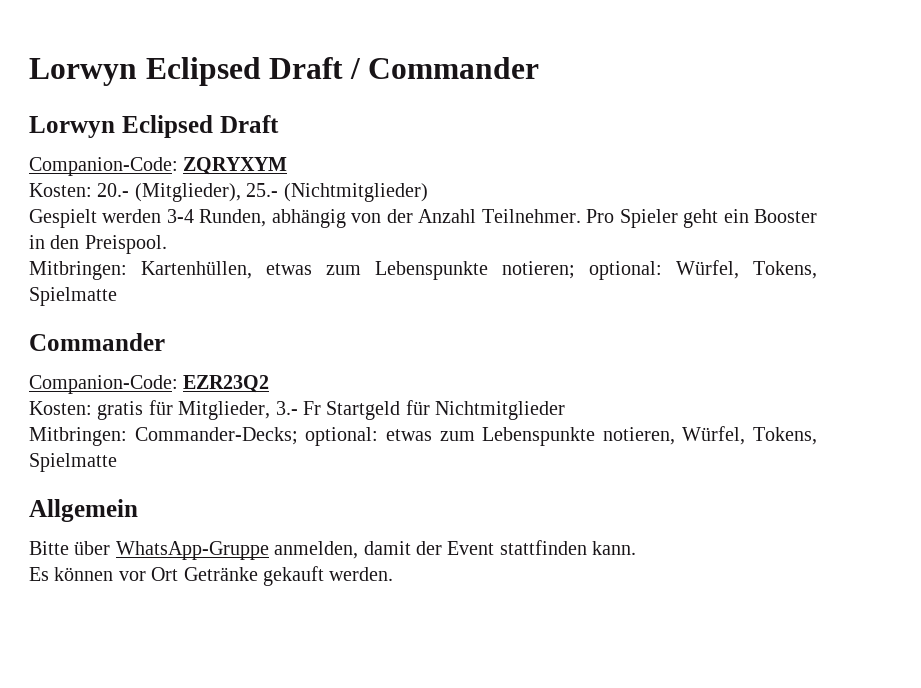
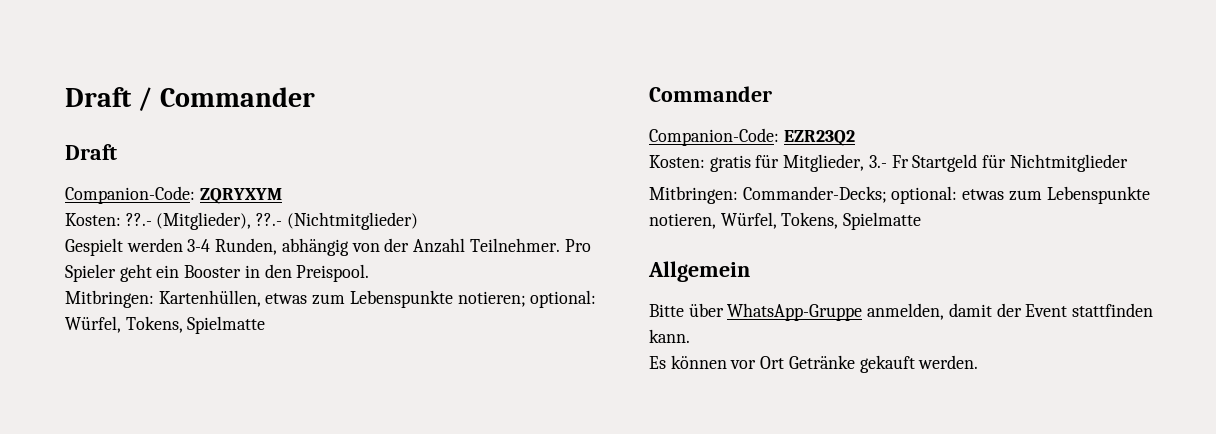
[29,57,261,86] Lorwyn Eclipsed -> (65, 97) none
[29,115,213,138] Lorwyn Eclipsed -> (315, 97) none
[97,183,279,202] 20.- (Mitglieder), 25.- -> [125,212,283,230] ??.- (Mitglieder), ??.-

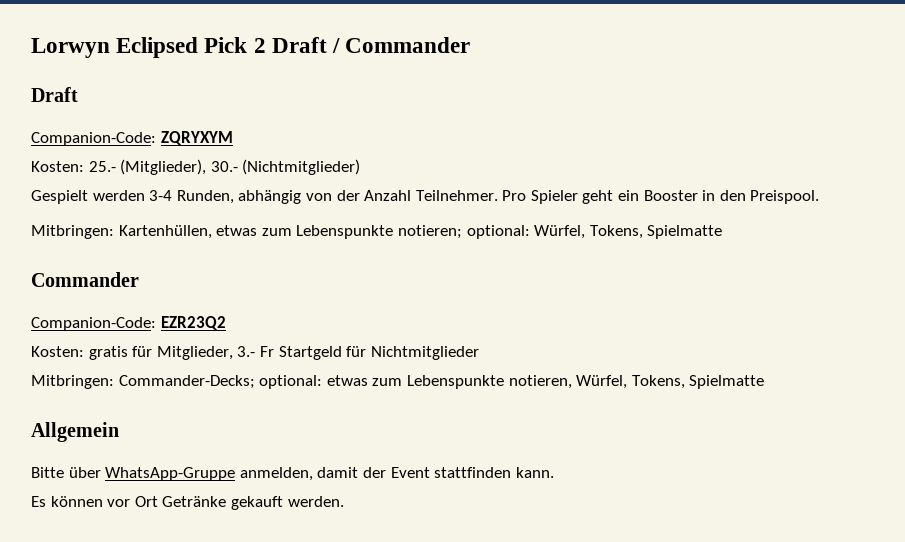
(65, 97) none -> [31,37,266,58] Lorwyn Eclipsed Pick 2
[125,212,283,230] ??.- (Mitglieder), ??.- -> [88,159,238,175] 25.- (Mitglieder), 30.-

